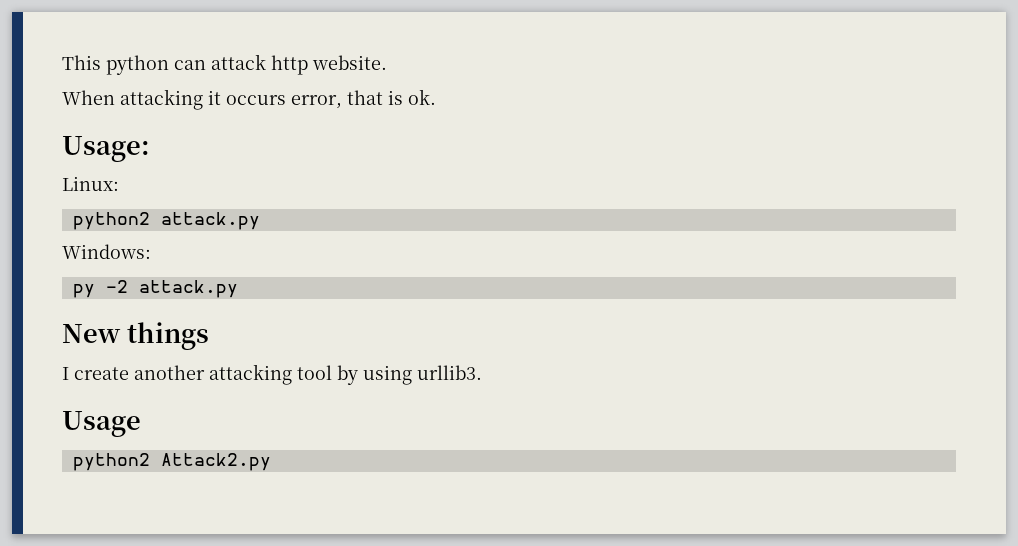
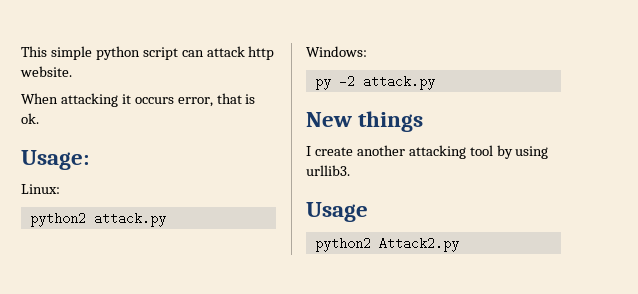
[106,55,169,75] python -> [50,46,178,60] simple python script

